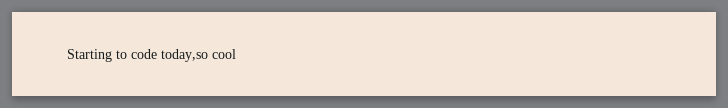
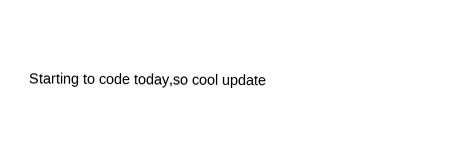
(236, 54) none -> [221,73,267,89] update

